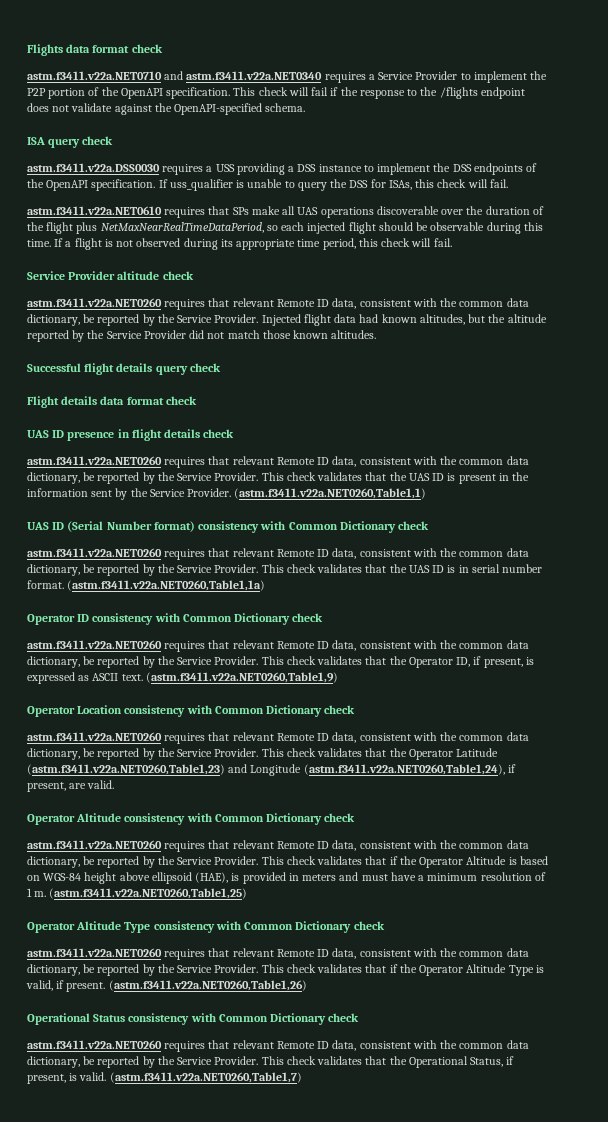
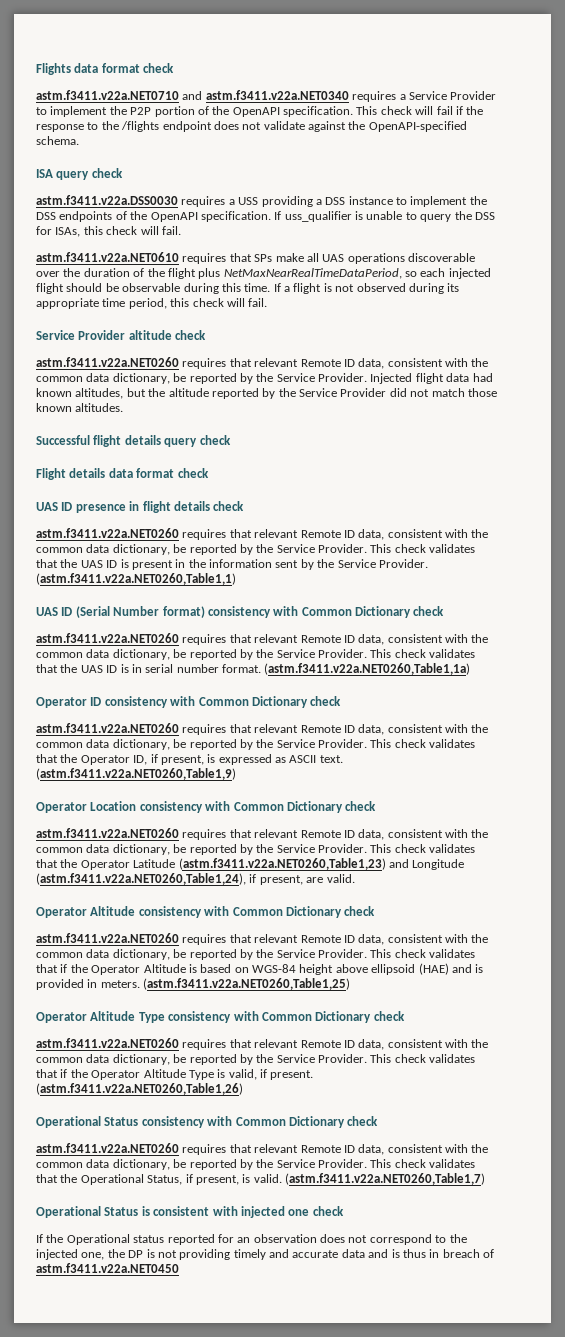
[195,872,229,883] (HAE), -> [418,963,472,975] (HAE) and
[302,872,546,881] [27,888,47,897] meters and must have a minimum resolution of 1 m. -> [100,980,140,988] meters.
(302, 1077) none -> [36,1206,344,1218] [36,1234,467,1245] [36,1249,494,1260] [36,1263,179,1273] // Operational Status is consistent with injected one check // If the Operational status reported for an observation does not correspond to the injected one, the DP is not providing timely and accurate data and is thus in breach of astm.f3411.v22a.NET0450

